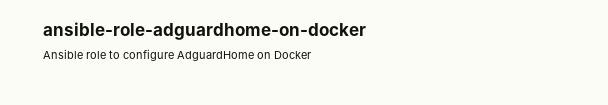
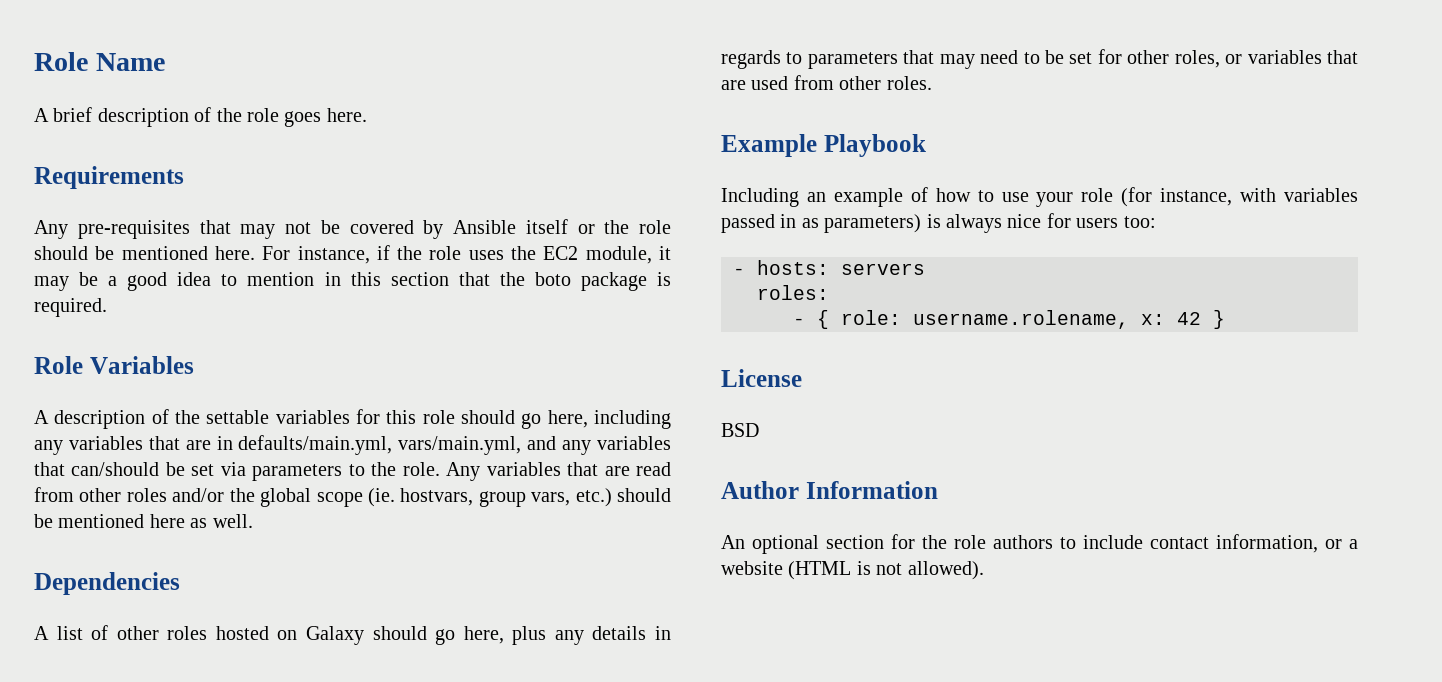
[43,22,366,40] [43,49,311,61] ansible-role-adguardhome-on-docker // Ansible role to configure AdguardHome on Docker -> [34,52,165,71] [34,107,367,127] [34,166,184,189] [34,219,671,239] [34,245,671,264] [34,272,671,291] [34,298,107,317] [34,356,194,374] [34,409,671,429] [34,435,672,455] [34,462,671,481] [34,487,671,507] [34,514,253,528] [34,572,180,595] [34,625,671,645] [721,49,1358,69] [721,75,932,90] [721,134,926,157] [721,187,1358,207] [721,213,1156,233] [733,260,925,275] [757,285,829,300] [793,310,1225,329] [721,369,802,387] [721,423,759,437] [721,481,938,499] [721,534,1358,554] [721,561,984,580] Role Name // A brief description of the role goes here. // Requirements // Any pre-requisites that may not be covered by Ansible itself or the role should be mentioned here. For instance, if the role uses the EC2 module, it may be a good idea to mention in this section that the boto package is required. // Role Variables // A description of the settable variables for this role should go here, including any variables that are in defaults/main.yml, vars/main.yml, and any variables that can/should be set via parameters to the role. Any variables that are read from other roles and/or the global scope (ie. hostvars, group vars, etc.) should be mentioned here as well. // Dependencies // A list of other roles hosted on Galaxy should go here, plus any details in regards to parameters that may need to be set for other roles, or variables that are used from other roles. // Example Playbook // Including an example of how to use your role (for instance, with variables passed in as parameters) is always nice for users too: // - hosts: servers // roles: // - { role: username.rolename, x: 42 } // License // BSD // Author Information // An optional section for the role authors to include contact information, or a website (HTML is not allowed).

